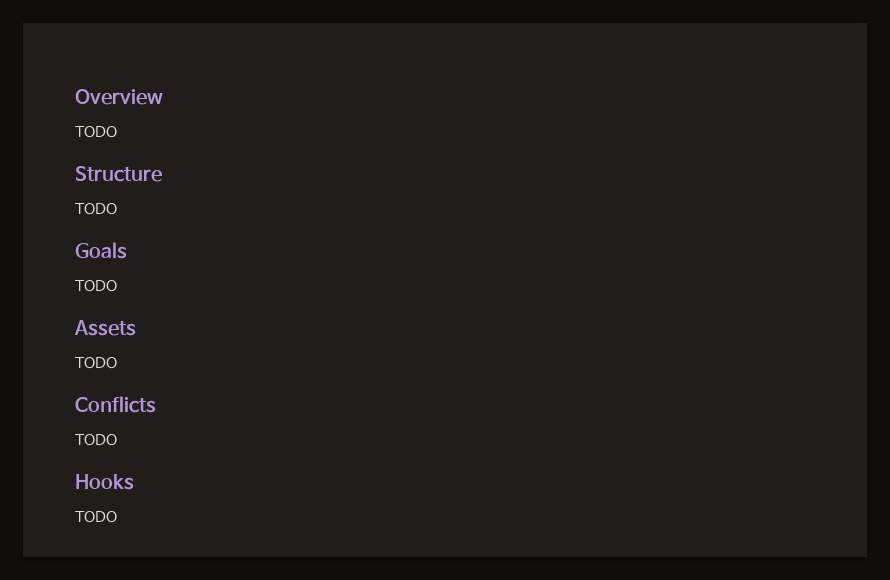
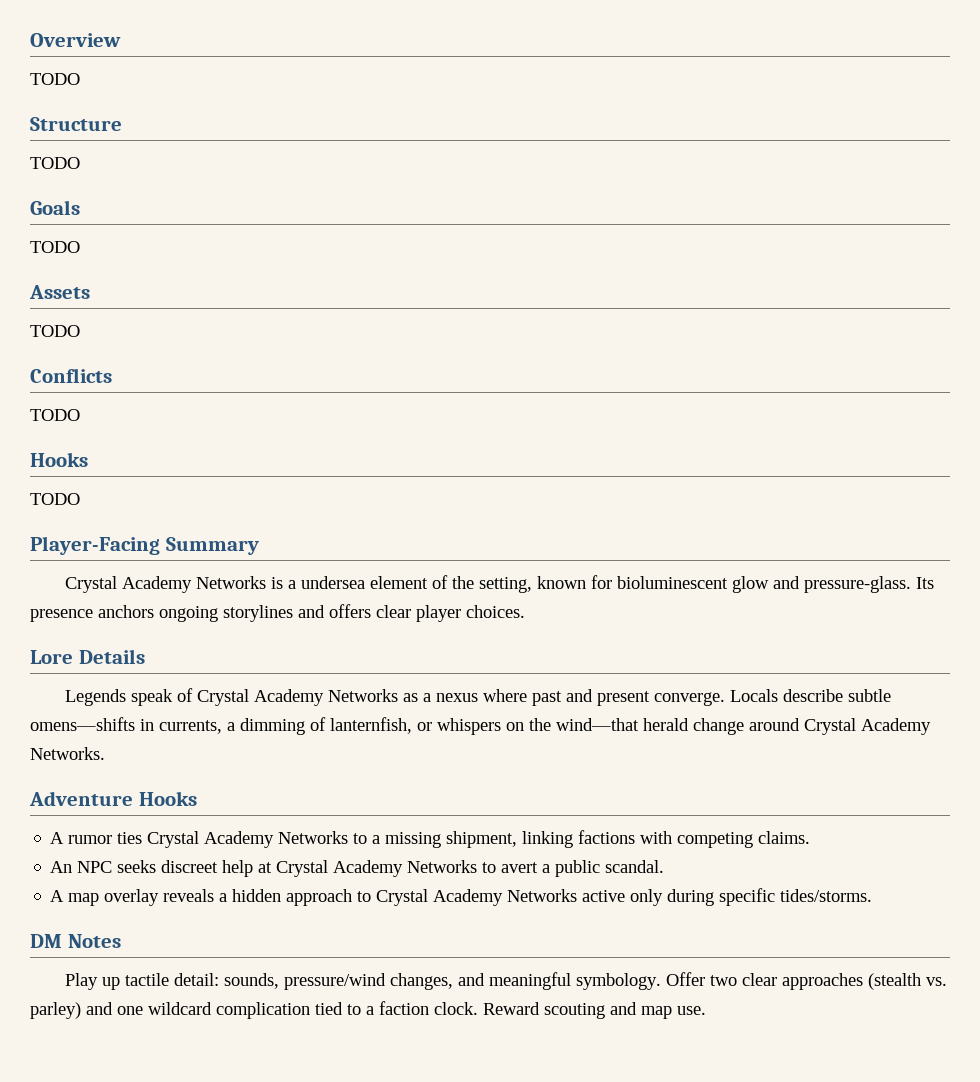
(117, 517) none -> [30,536,259,555] [65,575,935,593] [30,604,525,622] [30,649,145,664] [65,688,892,706] [30,717,931,735] [30,747,105,760] [29,791,197,806] [50,830,811,848] [50,860,665,877] [50,888,873,906] [30,934,121,948] [65,972,948,990] [30,1001,706,1019] // Player-Facing Summary // Crystal Academy Networks is a undersea element of the setting, known for bioluminescent glow and pressure-glass. Its presence anchors ongoing storylines and offers clear player choices. // Lore Details // Legends speak of Crystal Academy Networks as a nexus where past and present converge. Locals describe subtle omens—shifts in currents, a dimming of lanternfish, or whispers on the wind—that herald change around Crystal Academy Networks. // Adventure Hooks // A rumor ties Crystal Academy Networks to a missing shipment, linking factions with competing claims. // An NPC seeks discreet help at Crystal Academy Networks to avert a public scandal. // A map overlay reveals a hidden approach to Crystal Academy Networks active only during specific tides/storms. // DM Notes // Play up tactile detail: sounds, pressure/wind changes, and meaningful symbology. Offer two clear approaches (stealth vs. parley) and one wildcard complication tied to a faction clock. Reward scouting and map use.

